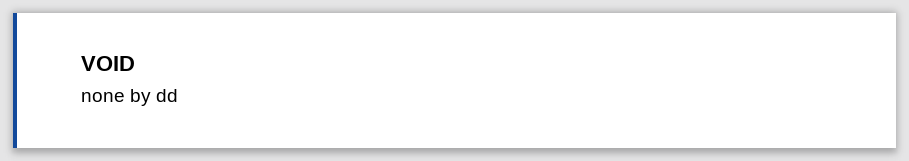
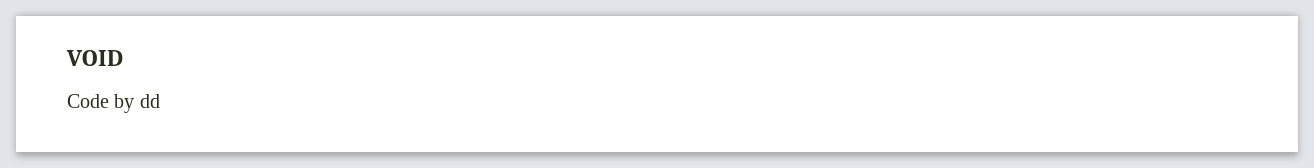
[81,92,125,102] // none -> [67,94,109,108] // Code

